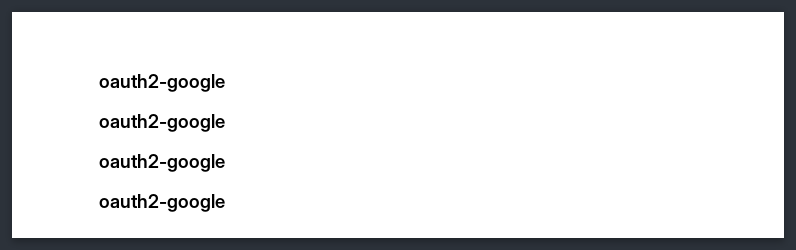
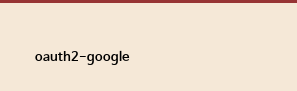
[99,74,225,92] [99,114,225,132] [99,154,225,172] [99,194,225,212] oauth2-google // oauth2-google // oauth2-google // oauth2-google -> [35,50,130,65] oauth2-google

